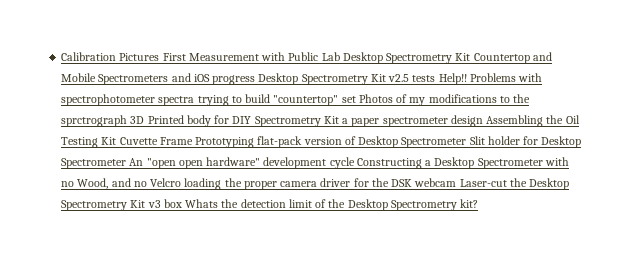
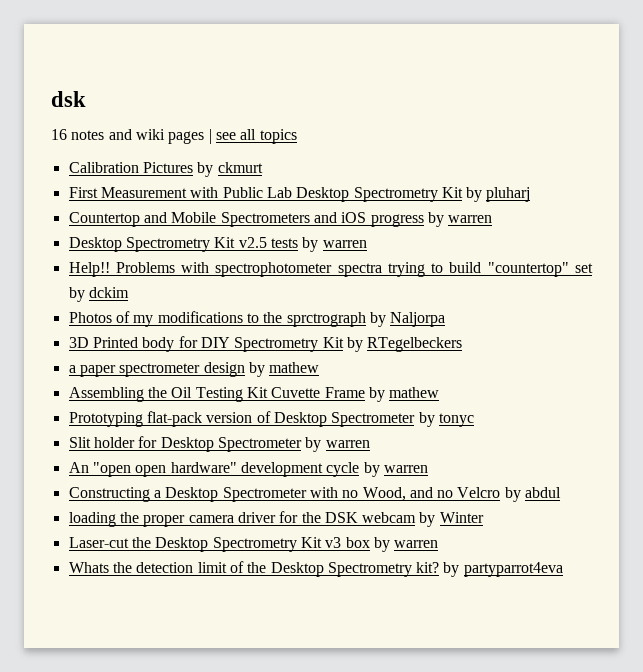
[61,52,160,61] Calibration Pictures -> [51,91,86,107] [51,129,297,144] [68,162,263,177] dsk // 16 notes and wiki pages | see all topics // Calibration Pictures by ckmurt //
(471, 57) none -> [466,187,531,202] by pluharj //
(256, 80) none -> [427,212,493,227] by warren //
(436, 78) none -> [302,237,367,252] by warren //
(356, 99) none -> [68,287,129,302] by dckim //
(128, 121) none -> [369,312,446,327] by Naljorpa //
(339, 120) none -> [346,337,463,352] by RTegelbeckers //
(483, 121) none -> [248,362,320,377] by mathew //
(193, 141) none -> [368,387,440,402] by mathew //
(467, 142) none -> [418,412,474,427] by tonyc //
(127, 163) none -> [305,437,370,452] by warren //
(355, 163) none -> [363,462,428,477] by warren //
(182, 182) none -> [504,487,562,502] by abdul //
(457, 182) none -> [419,512,484,527] by Winter //
(182, 203) none -> [373,537,439,552] by warren //
(479, 203) none -> [443,562,563,577] by partyparrot4eva

